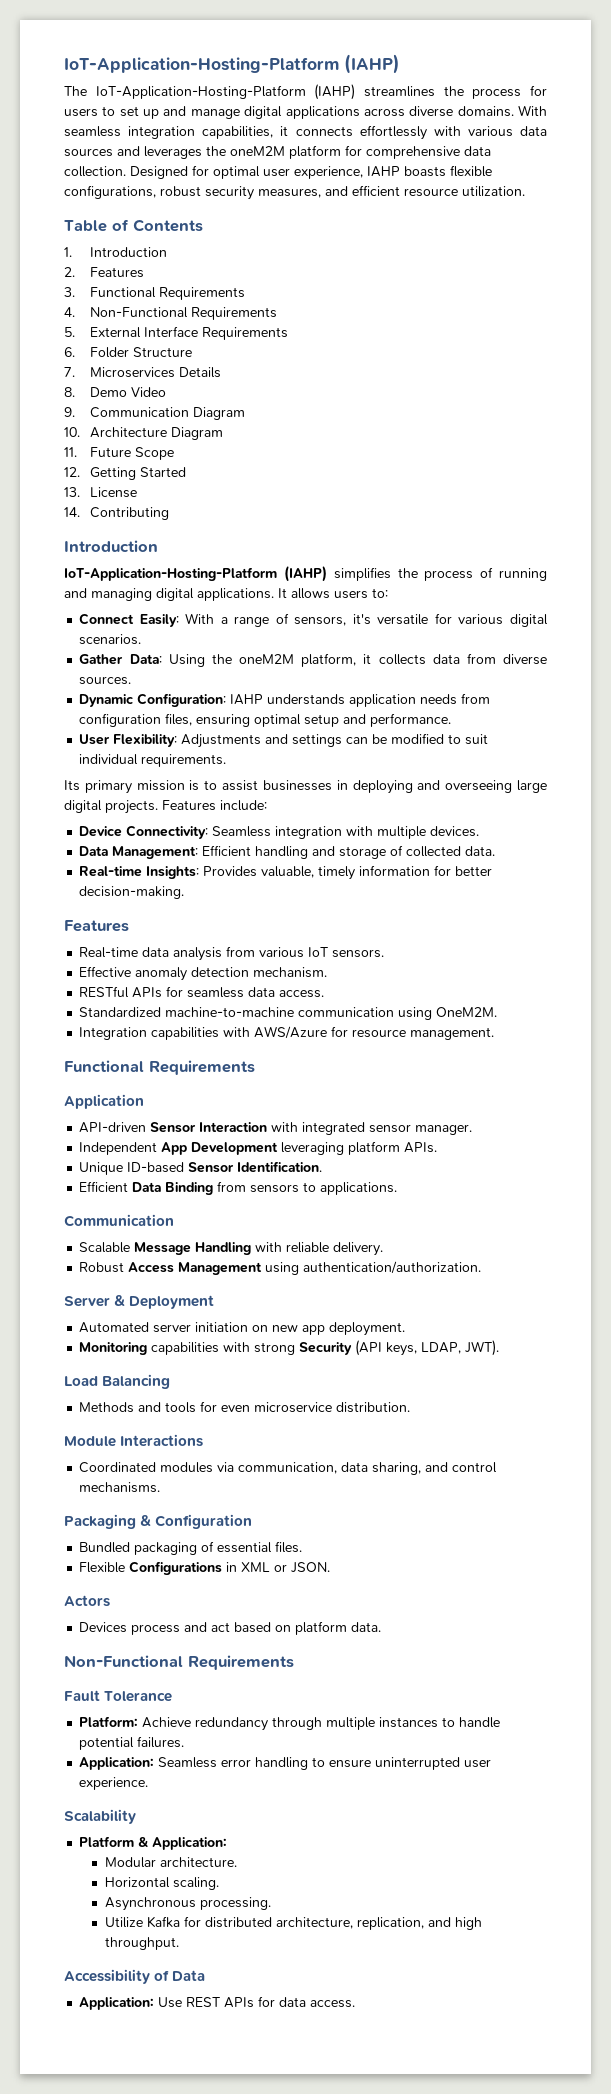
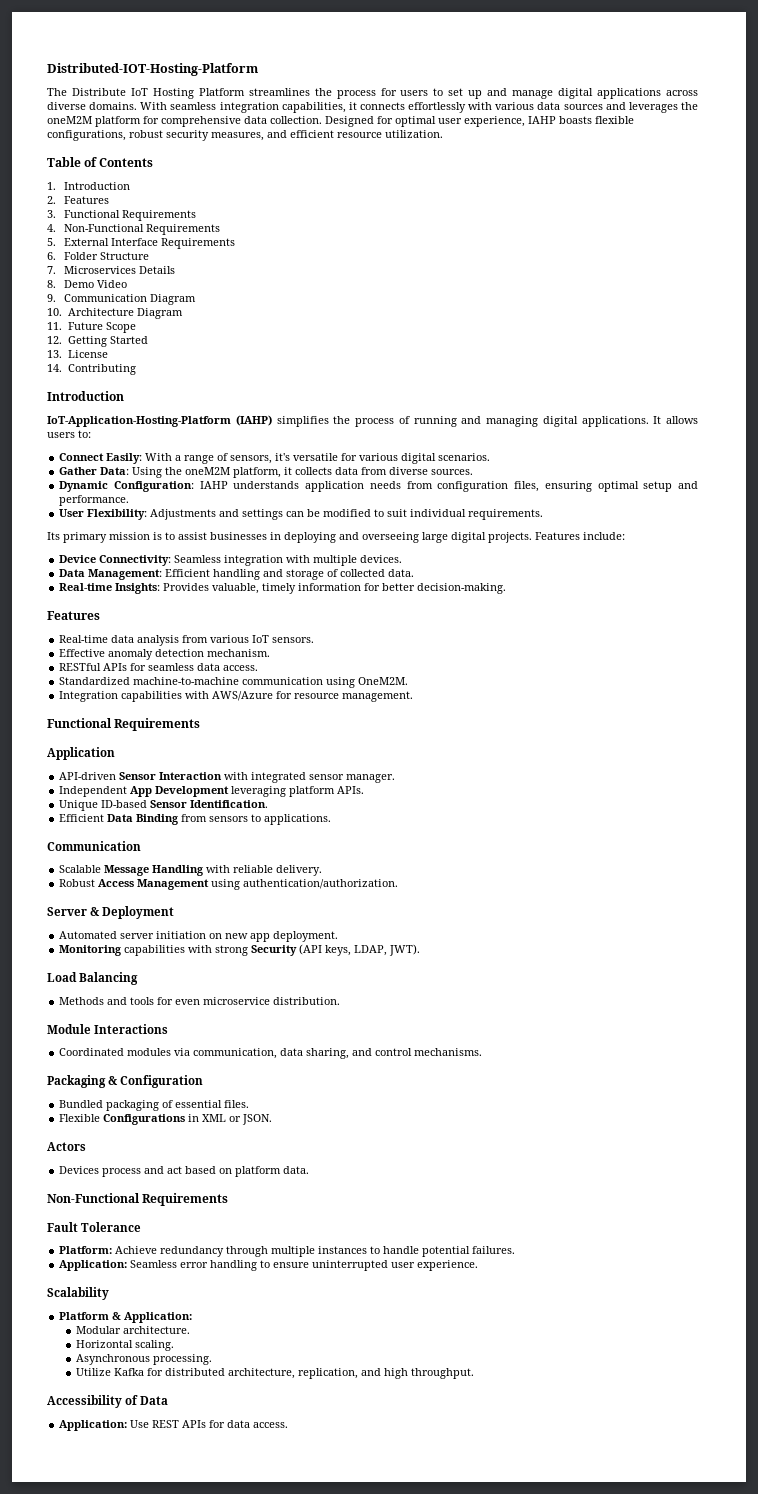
[64,54,400,74] IoT-Application-Hosting-Platform (IAHP) -> [47,63,258,76] Distributed-IOT-Hosting-Platform
[95,84,356,100] IoT-Application-Hosting-Platform (IAHP) -> [71,88,245,99] Distribute IoT Hosting Platform

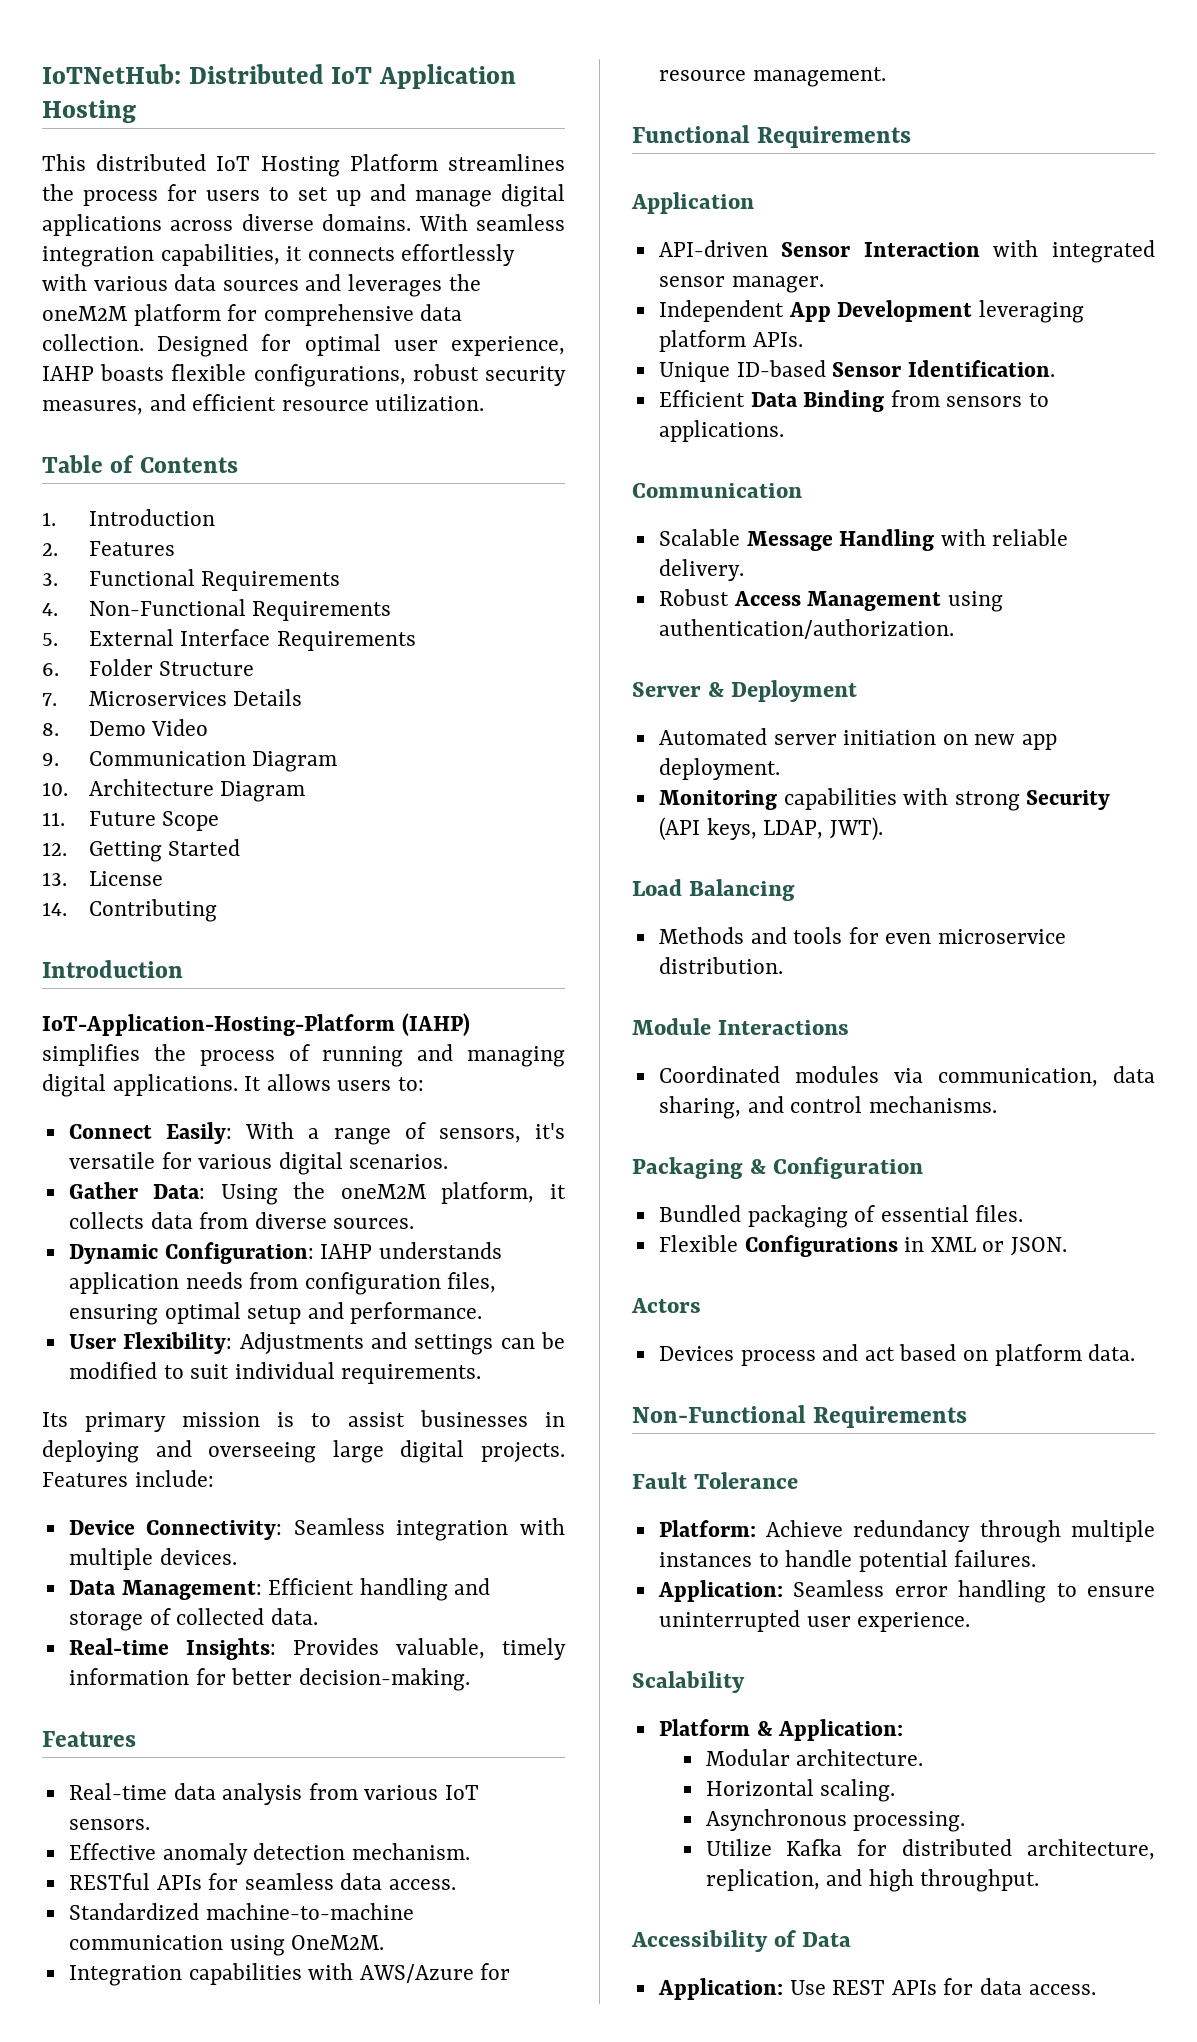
[47,63,258,76] [47,88,126,96] Distributed-IOT-Hosting-Platform // The Distribute -> [42,64,517,89] [42,100,136,123] [42,154,207,171] IoTNetHub: Distributed IoT Application Hosting // This distributed

